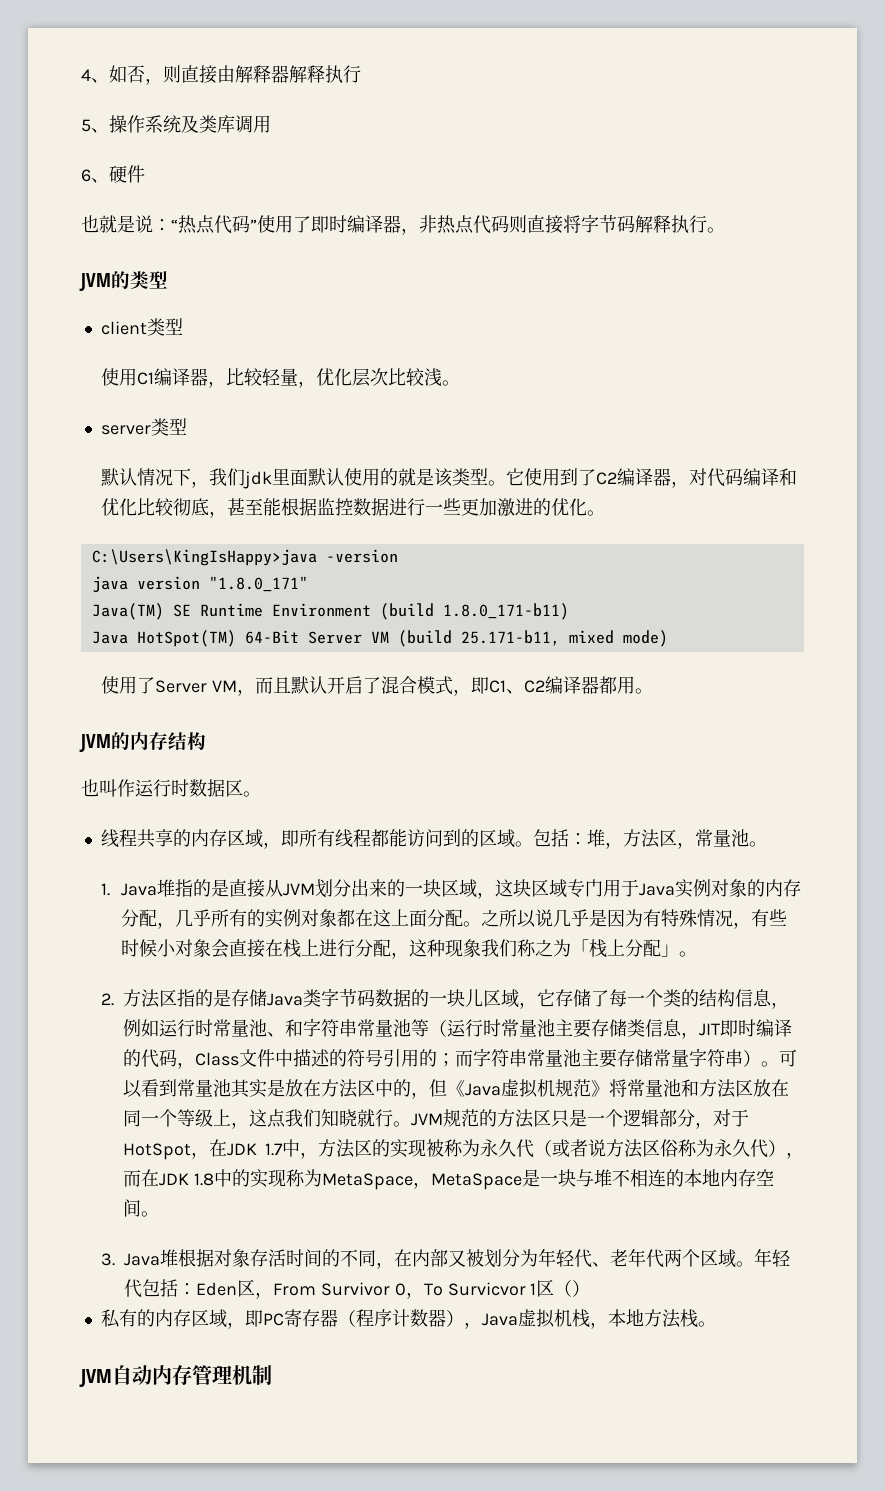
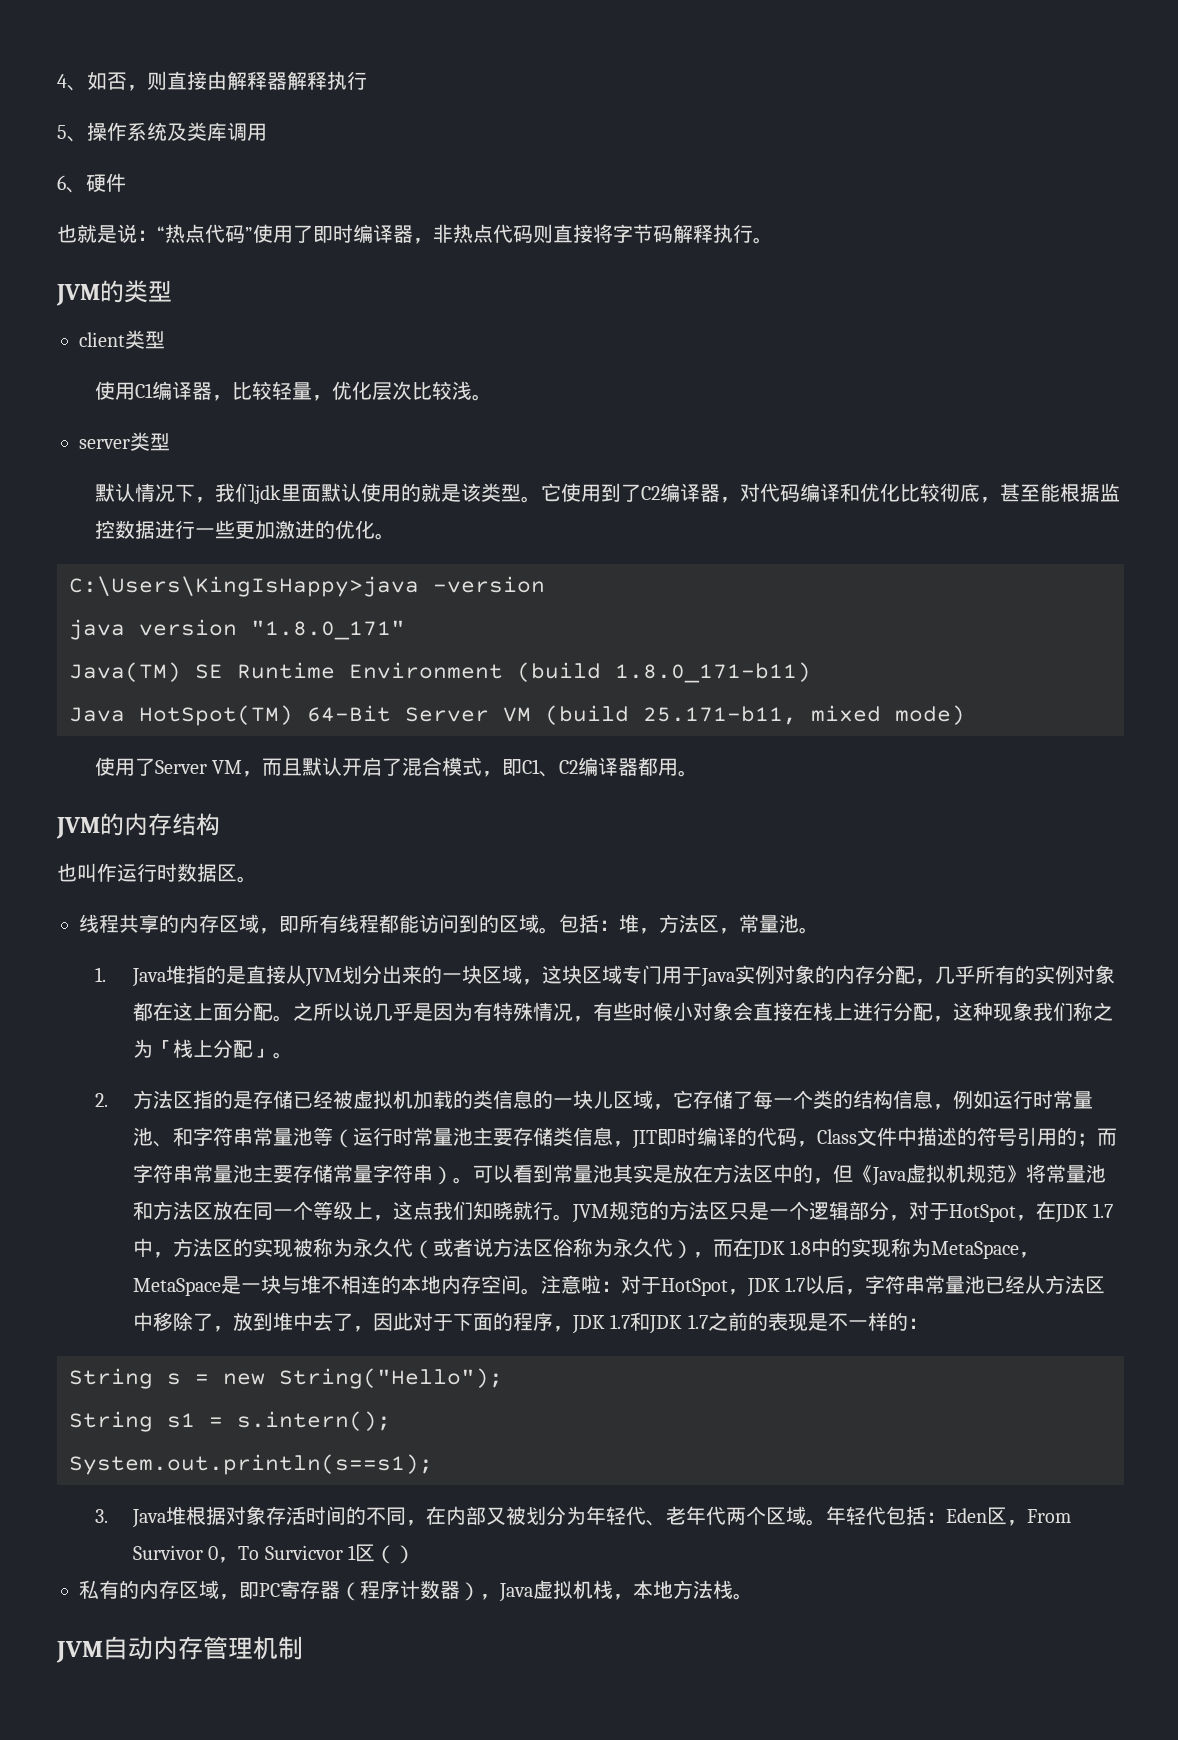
[266,988,411,1007] Java类字节码数据 -> [292,1090,533,1110] 已经被虚拟机加载的类信息
(159, 1214) none -> [540,1275,1106,1297] [132,1312,928,1334] [69,1368,503,1389] [69,1411,391,1432] [69,1454,433,1475] 注意啦：对于HotSpot，JDK 1.7以后，字符串常量池已经从方法区中移除了，放到堆中去了，因此对于下面的程序，JDK 1.7和JDK 1.7之前的表现是不一样的： // String s = new String("Hello"); // String s1 = s.intern(); // System.out.println(s==s1);

